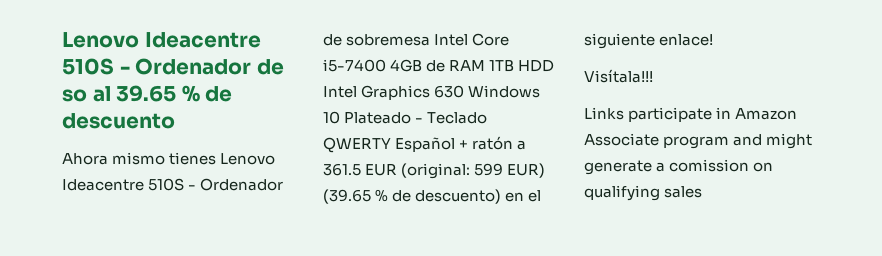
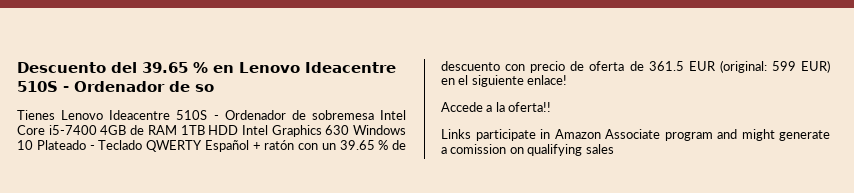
(62, 40) none -> [17,62,234,73] Descuento del 39.65 % en
[92,85,233,102] [62,113,175,129] [62,152,217,165] al 39.65 % de descuento // Ahora mismo tienes -> [17,110,55,120] // Tienes
[517,140,527,150] a -> [298,140,406,150] [441,61,644,73] con un 39.65 % de descuento con precio de oferta de
[323,189,502,204] (39.65 % de descuento) -> (830, 66) none
[584,69,653,83] Visítala!!! -> [441,102,552,112] Accede a la oferta!!

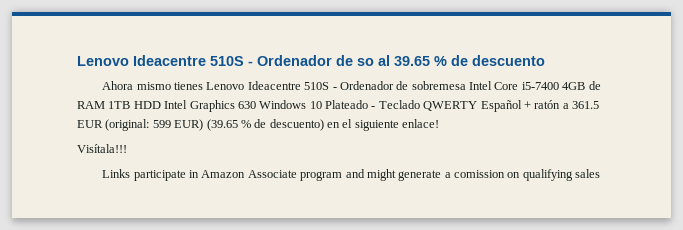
[17,62,234,73] Descuento del 39.65 % en -> (77, 61) none
[17,110,55,120] // Tienes -> [378,55,545,66] [102,81,204,90] al 39.65 % de descuento // Ahora mismo tienes
[298,140,406,150] [441,61,644,73] con un 39.65 % de descuento con precio de oferta de -> [562,103,569,109] a
(830, 66) none -> [206,119,324,131] (39.65 % de descuento)
[441,102,552,112] Accede a la oferta!! -> [77,144,127,153] Visítala!!!

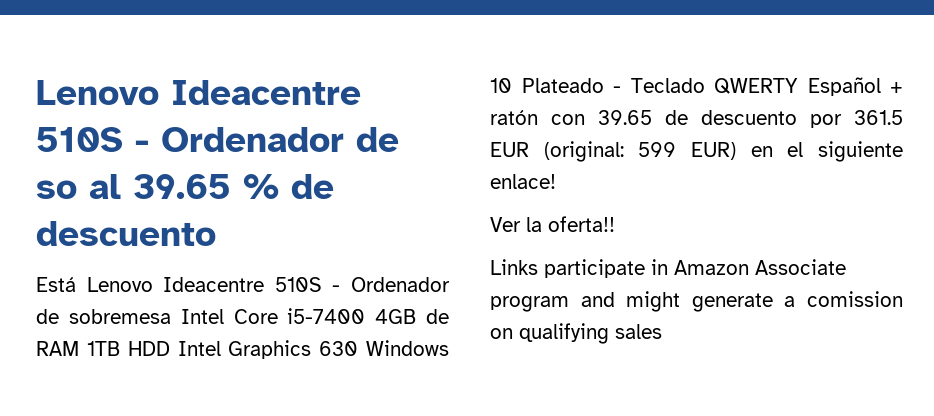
[102,81,204,90] Ahora mismo tienes -> [36,277,76,292] Está
[562,103,569,109] a -> [551,110,842,128] con 39.65 de descuento por
[206,119,324,131] (39.65 % de descuento) -> (736, 151) none
[77,144,127,153] Visítala!!! -> [490,216,615,232] Ver la oferta!!

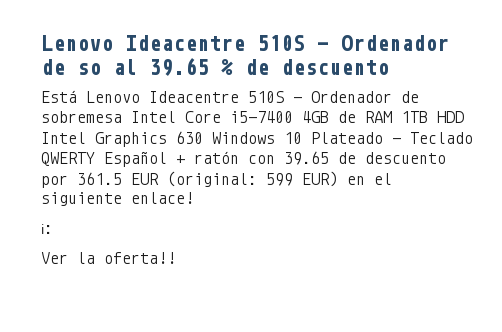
(556, 181) none -> [41,224,53,234] // ℹ:
[490,259,846,278] [490,291,903,312] [490,323,662,344] // Links participate in Amazon Associate program and might generate a comission on qualifying sales -> (176, 258) none

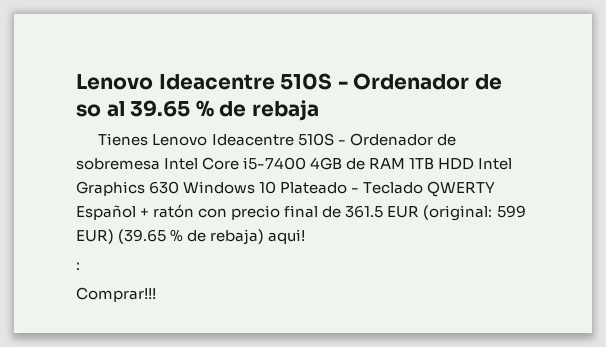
[281,59,389,75] [41,90,77,103] descuento // Está -> [251,100,319,121] [98,133,149,146] rebaja // Tienes
[284,151,446,165] [41,175,68,188] 39.65 de descuento por -> [231,205,342,220] precio final de
[347,173,392,185] [41,192,194,206] [41,224,53,234] [41,252,176,264] en el siguiente enlace! // ℹ: // Ver la oferta!! -> [118,229,306,245] [76,262,80,270] [76,287,156,302] (39.65 % de rebaja) aqui! // : // Comprar!!!

